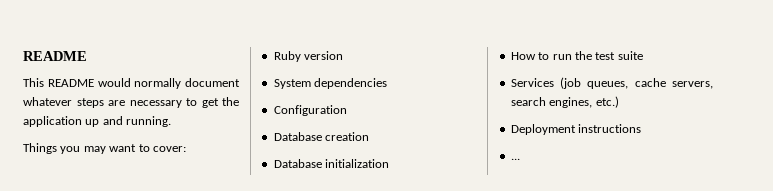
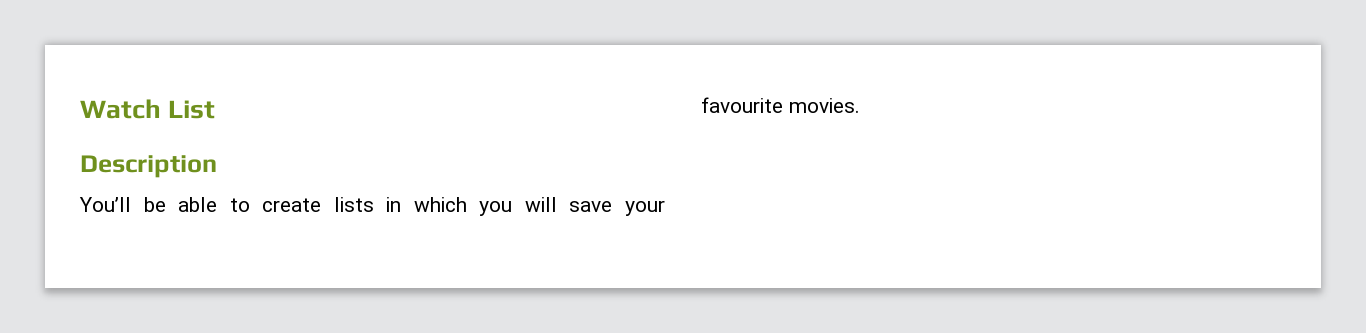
[23,51,87,61] [23,78,240,89] [23,97,239,108] [23,116,172,127] [23,143,186,154] [273,51,344,62] [273,78,388,89] [273,105,347,116] [273,132,370,141] [273,159,390,168] [510,51,643,60] [510,77,713,89] [510,96,619,108] [510,124,642,135] [510,158,520,160] README // This README would normally document whatever steps are necessary to get the application up and running. // Things you may want to cover: // Ruby version // System dependencies // Configuration // Database creation // Database initialization // How to run the test suite // Services (job queues, cache servers, search engines, etc.) // Deployment instructions // ... -> [80,99,216,119] [80,155,217,178] [79,197,665,216] [701,97,860,113] Watch List // Description // You’ll be able to create lists in which you will save your favourite movies.

